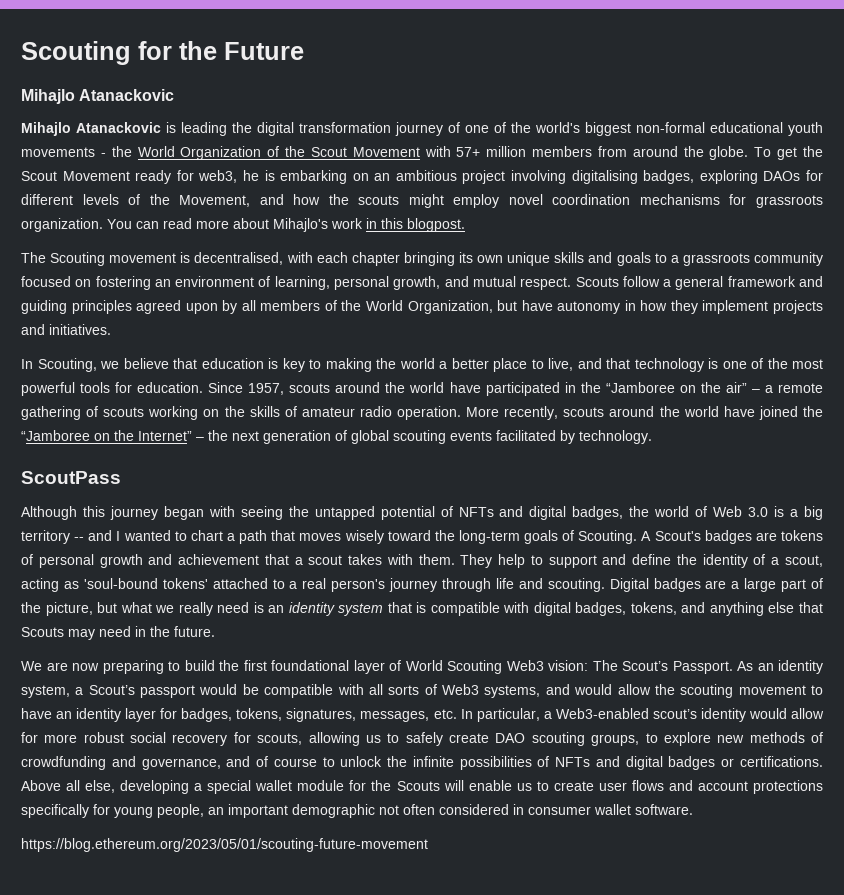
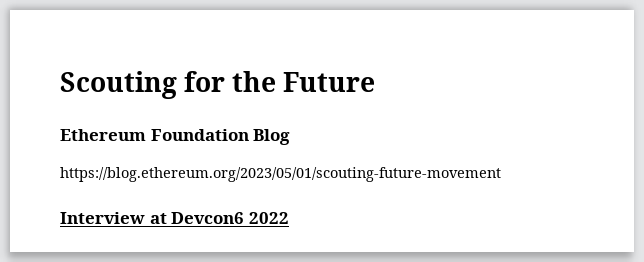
[21,89,175,104] [21,122,823,136] [21,146,824,160] [21,170,824,184] [21,194,823,208] [21,218,465,232] [21,252,823,266] [21,276,823,290] [21,300,823,314] [21,324,111,335] [21,358,823,372] [21,382,823,396] [21,406,823,420] [21,430,652,444] [21,471,121,484] [21,506,824,520] [21,530,823,544] [21,554,824,568] [21,578,823,592] [21,602,823,616] [21,626,215,640] [21,660,823,674] [21,684,823,698] [21,708,824,722] [21,732,823,746] [21,756,823,770] [21,780,823,794] [21,804,693,818] [21,838,428,852] Mihajlo Atanackovic // Mihajlo Atanackovic is leading the digital transformation journey of one of the world's biggest non-formal educational youth movements - the World Organization of the Scout Movement with 57+ million members from around the globe. To get the Scout Movement ready for web3, he is embarking on an ambitious project involving digitalising badges, exploring DAOs for different levels of the Movement, and how the scouts might employ novel coordination mechanisms for grassroots organization. You can read more about Mihajlo's work in this blogpost. // The Scouting movement is decentralised, with each chapter bringing its own unique skills and goals to a grassroots community focused on fostering an environment of learning, personal growth, and mutual respect. Scouts follow a general framework and guiding principles agreed upon by all members of the World Organization, but have autonomy in how they implement projects and initiatives. // In Scouting, we believe that education is key to making the world a better place to live, and that technology is one of the most powerful tools for education. Since 1957, scouts around the world have participated in the “Jamboree on the air” – a remote gathering of scouts working on the skills of amateur radio operation. More recently, scouts around the world have joined the “Jamboree on the Internet” – the next generation of global scouting events facilitated by technology. // ScoutPass // Although this journey began with seeing the untapped potential of NFTs and digital badges, the world of Web 3.0 is a big territory -- and I wanted to chart a path that moves wisely toward the long-term goals of Scouting. A Scout's badges are tokens of personal growth and achievement that a scout takes with them. They help to support and define the identity of a scout, acting as 'soul-bound tokens' attached to a real person's journey through life and scouting. Digital badges are a large part of the picture, but what we really need is an identity system that is compatible with digital badges, tokens, and anything else that Scouts may need in the future. // We are now preparing to build the first foundational layer of World Scouting Web3 vision: The Scout’s Passport. As an identity system, a Scout’s passport would be compatible with all sorts of Web3 systems, and would allow the scouting movement to have an identity layer for badges, tokens, signatures, messages, etc. In particular, a Web3-enabled scout’s identity would allow for more robust social recovery for scouts, allowing us to safely create DAO scouting groups, to explore new methods of crowdfunding and governance, and of course to unlock the infinite possibilities of NFTs and digital badges or certifications. Above all else, developing a special wallet module for the Scouts will enable us to create user flows and account protections specifically for young people, an important demographic not often considered in consumer wallet software. // https://blog.ethereum.org/2023/05/01/scouting-future-movement -> [60,129,291,145] [60,167,501,182] [60,212,289,224] Ethereum Foundation Blog // https://blog.ethereum.org/2023/05/01/scouting-future-movement // Interview at Devcon6 2022

